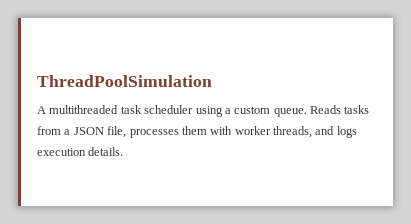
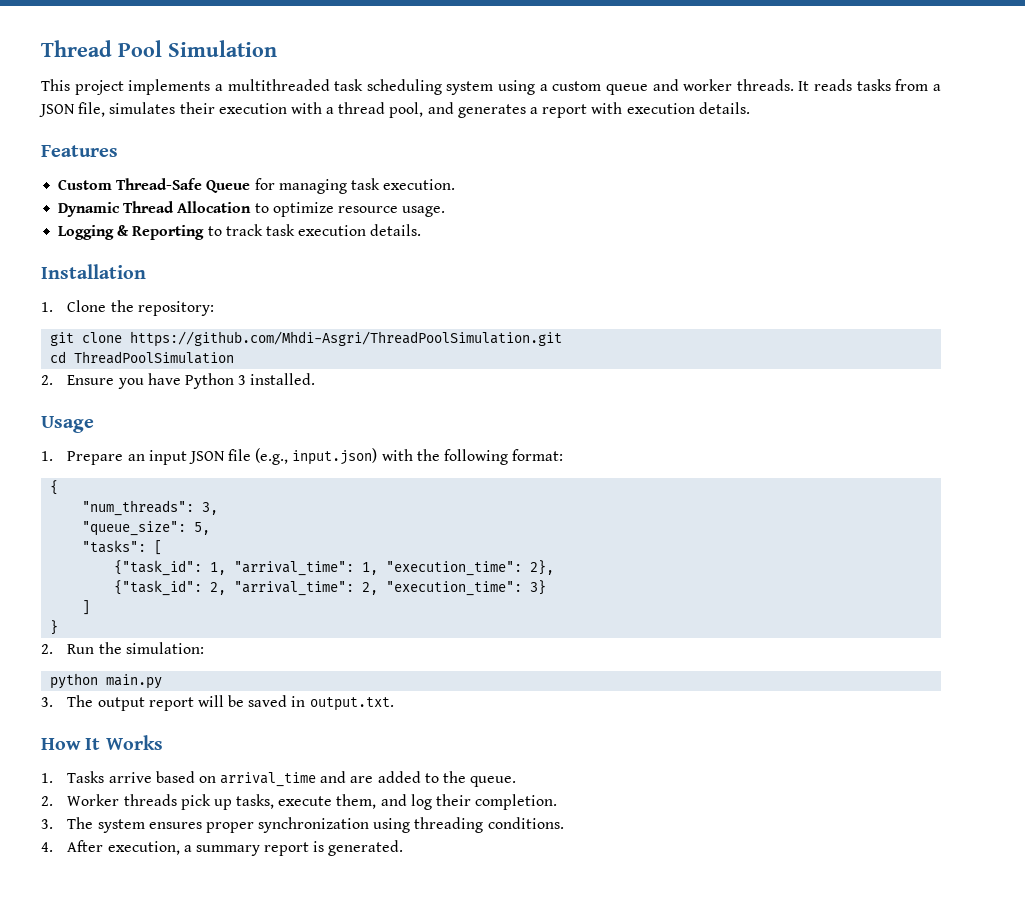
[37,75,212,87] [37,105,341,117] ThreadPoolSimulation // A multithreaded task scheduler using a custom queue. Reads -> [41,40,277,57] [41,79,853,95] Thread Pool Simulation // This project implements a multithreaded task scheduling system using a custom queue and worker threads. It reads
[129,126,357,138] [37,147,124,156] processes them with worker threads, and logs execution details. -> [109,102,750,118] [41,145,118,157] [58,178,456,194] [58,201,446,217] [58,224,422,240] [41,264,146,279] [41,300,214,316] [50,331,563,347] [50,351,235,364] [41,373,316,389] [41,416,94,433] [41,448,564,465] [50,480,59,495] [82,500,219,516] [82,521,211,536] [82,540,163,555] [114,560,555,576] [114,580,547,596] [82,600,91,615] [50,620,59,635] [41,642,204,654] [50,673,163,689] [41,695,394,711] [41,735,163,750] [41,771,517,787] [41,794,558,810] [41,817,564,833] [41,840,404,856] simulates their execution with a thread pool, and generates a report with execution details. // Features // Custom Thread-Safe Queue for managing task execution. // Dynamic Thread Allocation to optimize resource usage. // Logging & Reporting to track task execution details. // Installation // 1. Clone the repository: // git clone https://github.com/Mhdi-Asgri/ThreadPoolSimulation.git // cd ThreadPoolSimulation // 2. Ensure you have Python 3 installed. // Usage // 1. Prepare an input JSON file (e.g., input.json) with the following format: // { // "num_threads": 3, // "queue_size": 5, // "tasks": [ // {"task_id": 1, "arrival_time": 1, "execution_time": 2}, // {"task_id": 2, "arrival_time": 2, "execution_time": 3} // ] // } // 2. Run the simulation: // python main.py // 3. The output report will be saved in output.txt. // How It Works // 1. Tasks arrive based on arrival_time and are added to the queue. // 2. Worker threads pick up tasks, execute them, and log their completion. // 3. The system ensures proper synchronization using threading conditions. // 4. After execution, a summary report is generated.

